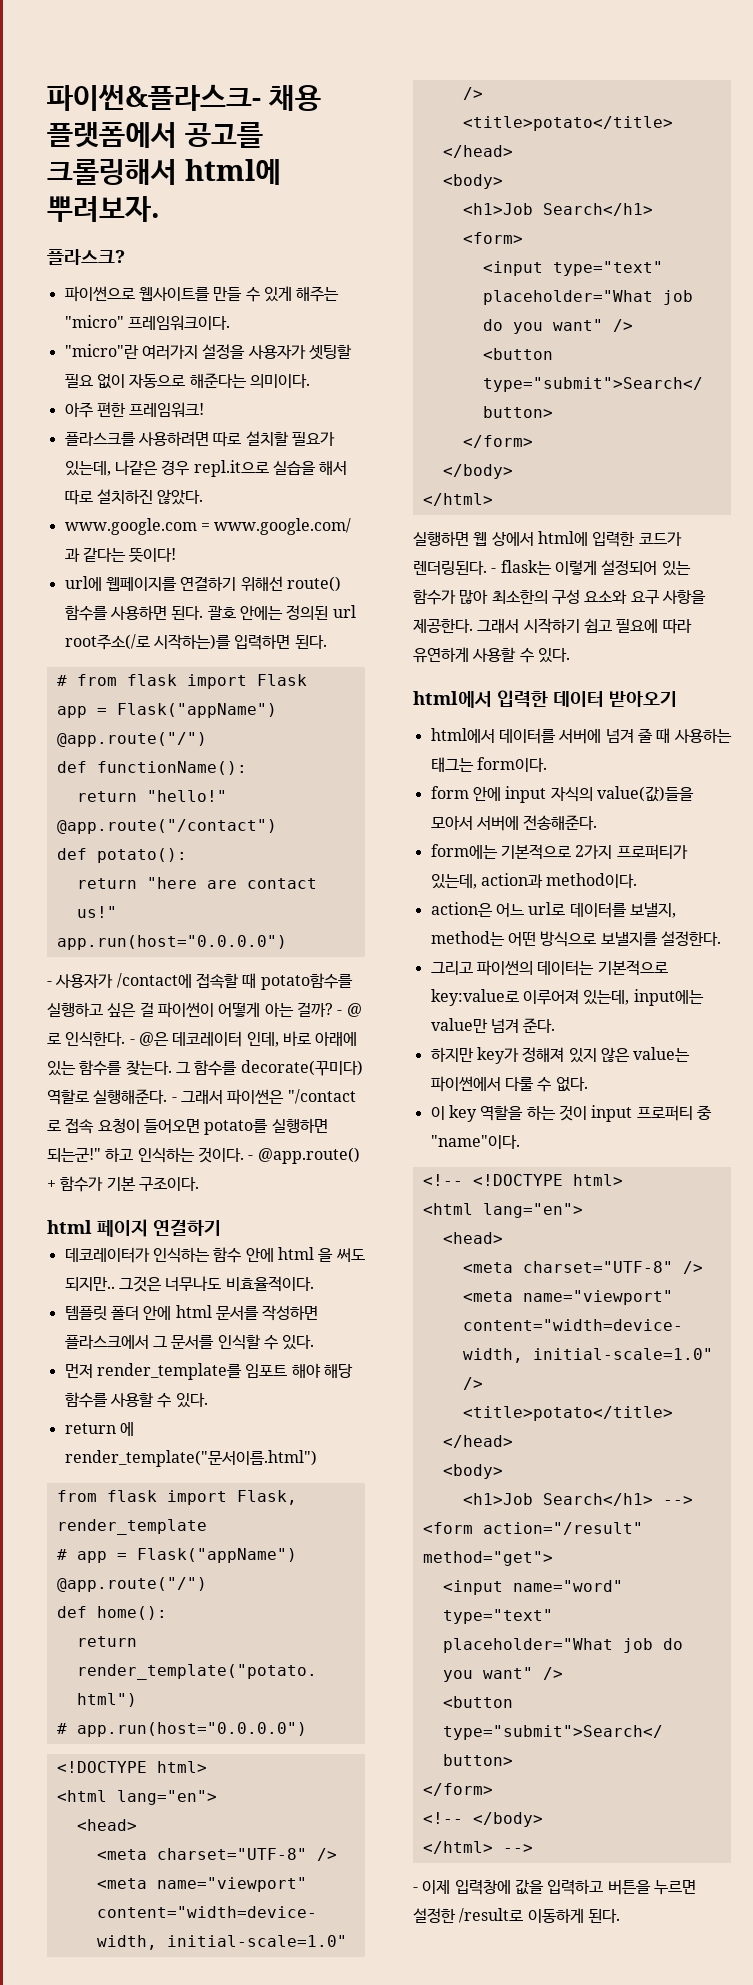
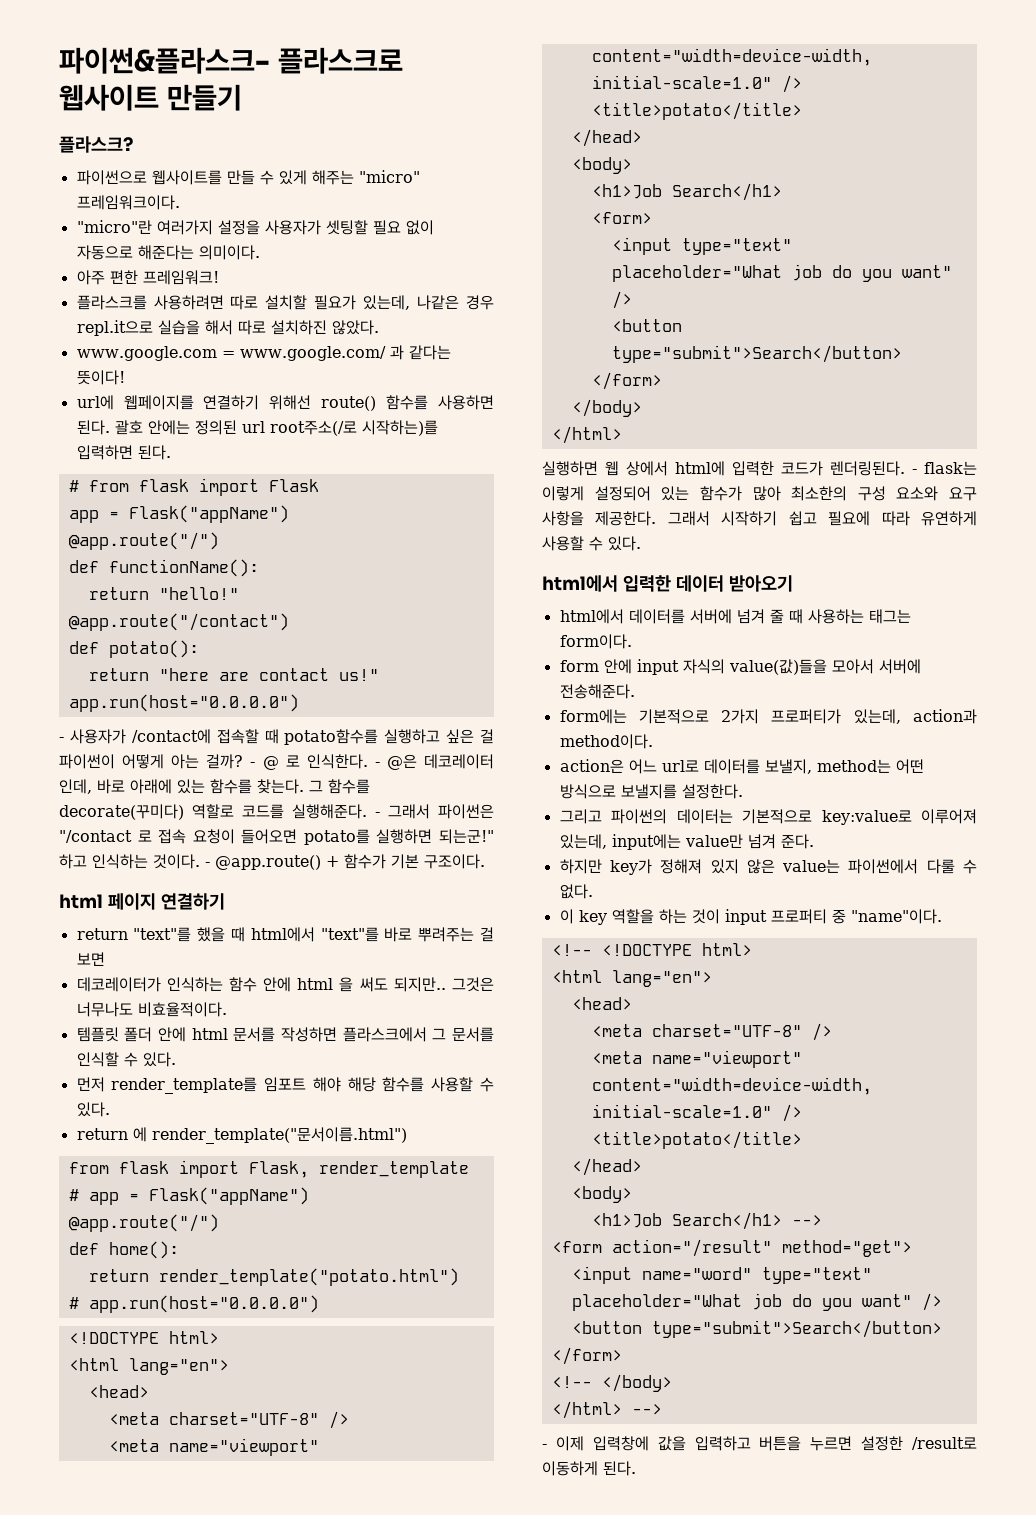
[268,85,321,111] [47,122,263,148] [47,159,281,185] [47,196,160,222] 채용 플랫폼에서 공고를 크롤링해서 html에 뿌려보자. -> [277,47,403,74] [59,84,242,111] 플라스크로 웹사이트 만들기
(89, 1097) none -> [242,804,284,819] 코드를
(221, 1227) none -> [76,927,495,942] [76,952,105,966] // return "text"를 했을 때 html에서 "text"를 바로 뿌려주는 걸 보면

